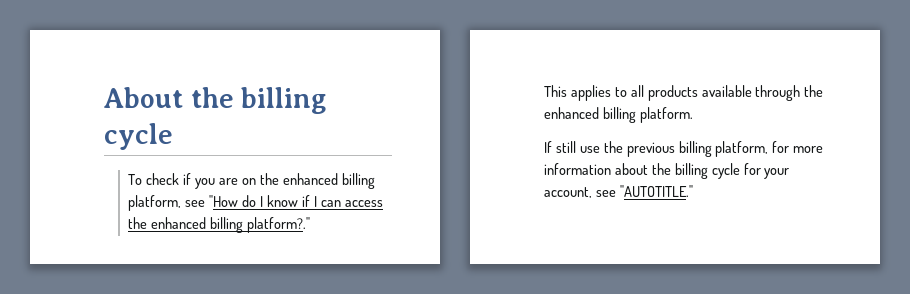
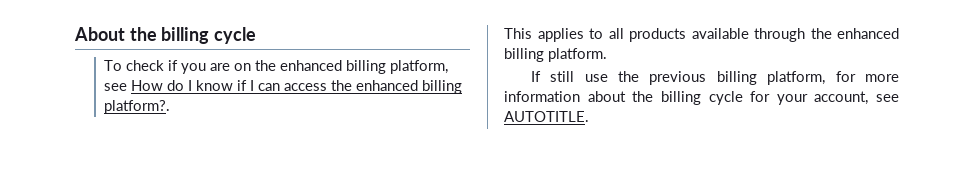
[209,195,239,207] "How -> [130,80,163,91] How
[247,217,311,233] platform?." -> [103,100,170,114] platform?.
[619,185,693,197] "AUTOTITLE." -> [504,111,589,122] AUTOTITLE.

